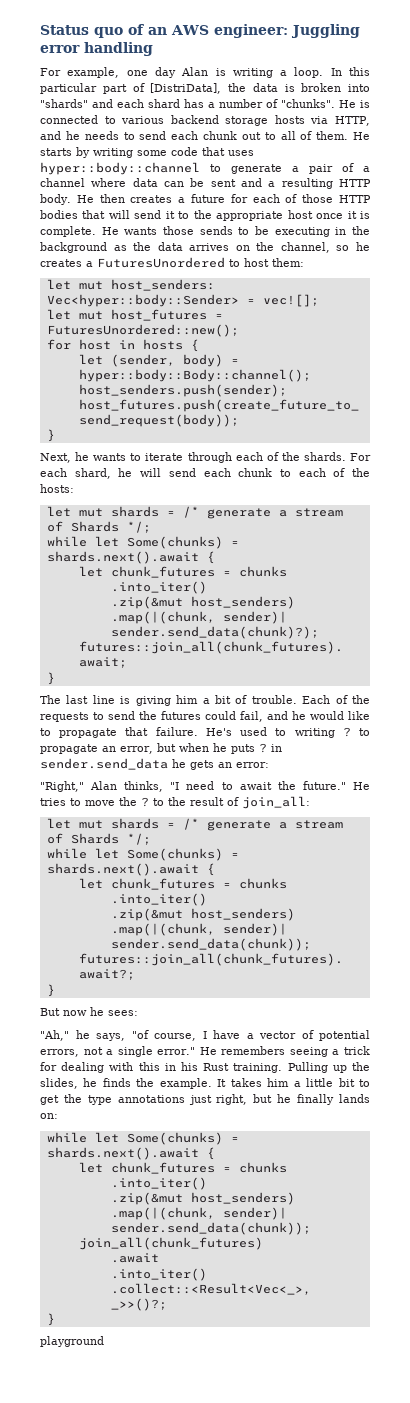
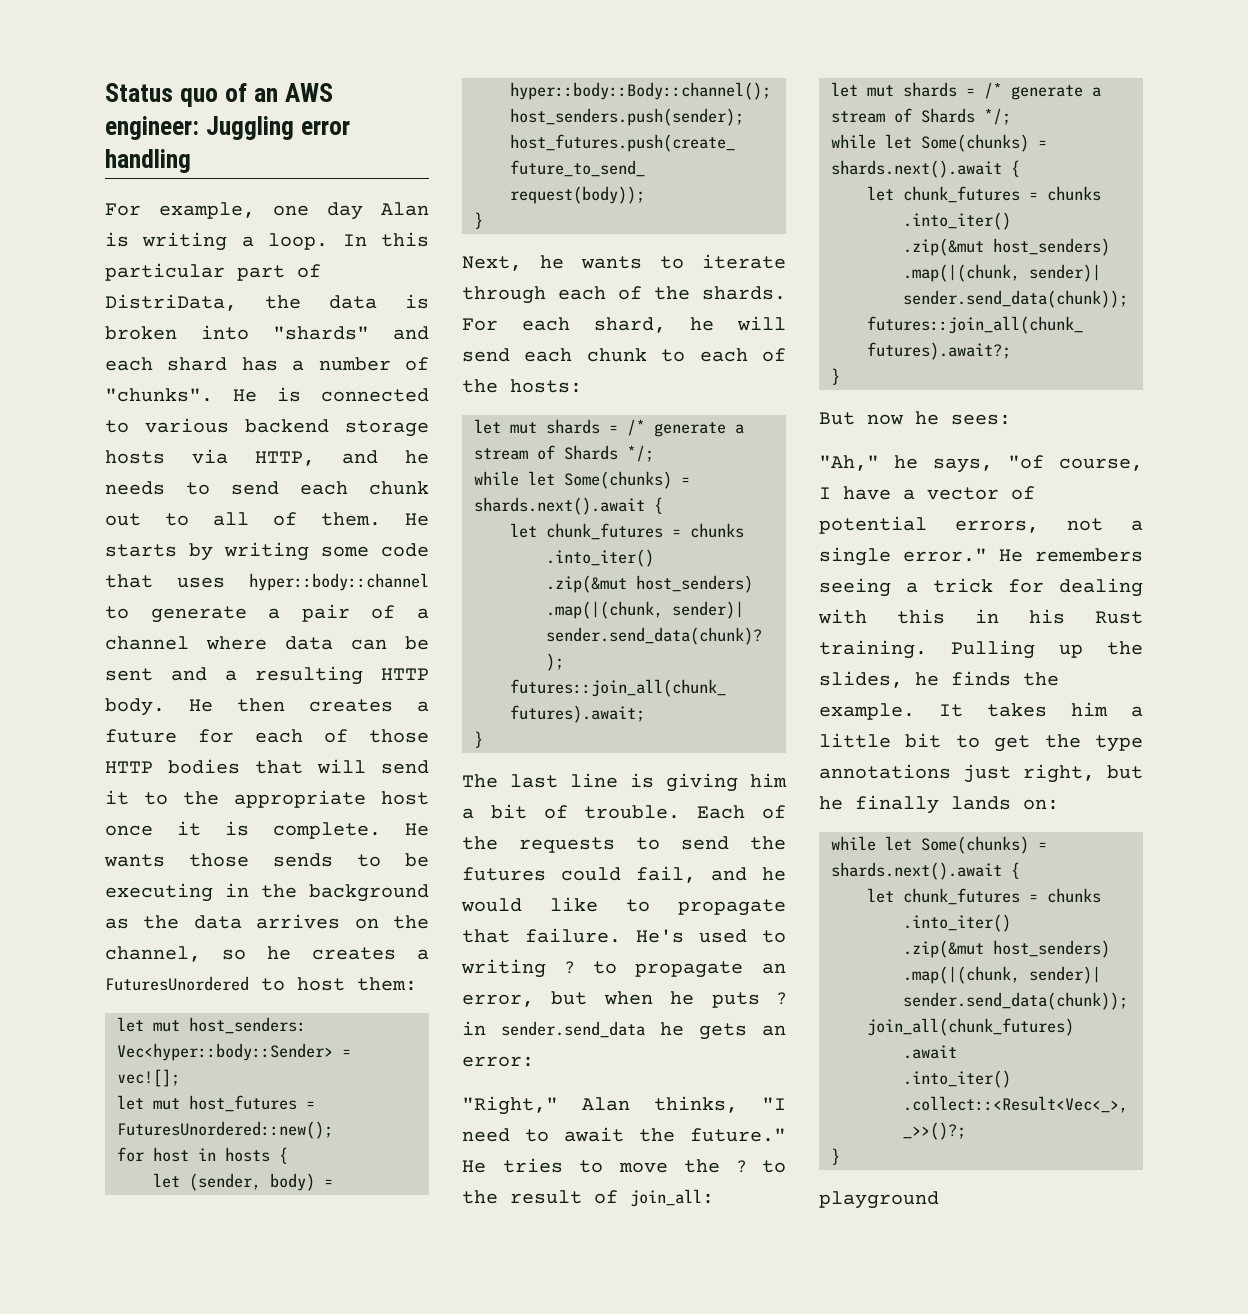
[150,83,222,94] [DistriData], -> [105,294,237,311] DistriData,

